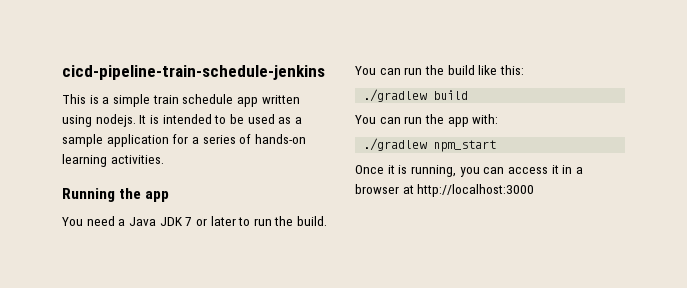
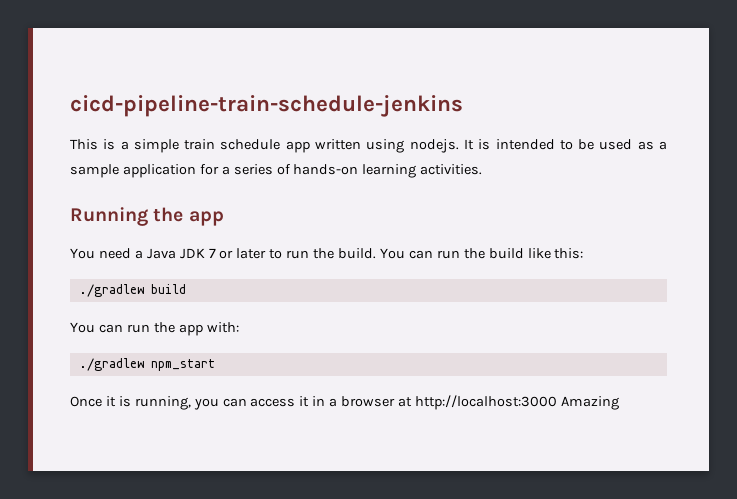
(535, 190) none -> [560,396,619,410] Amazing

